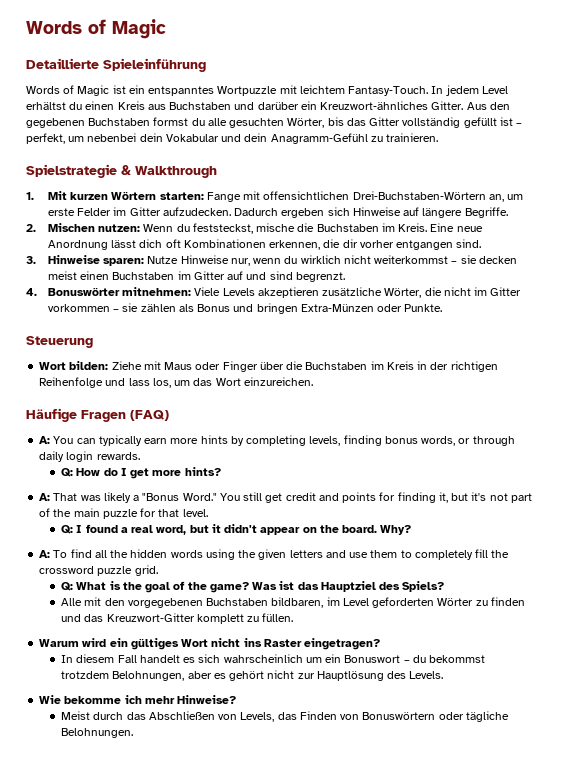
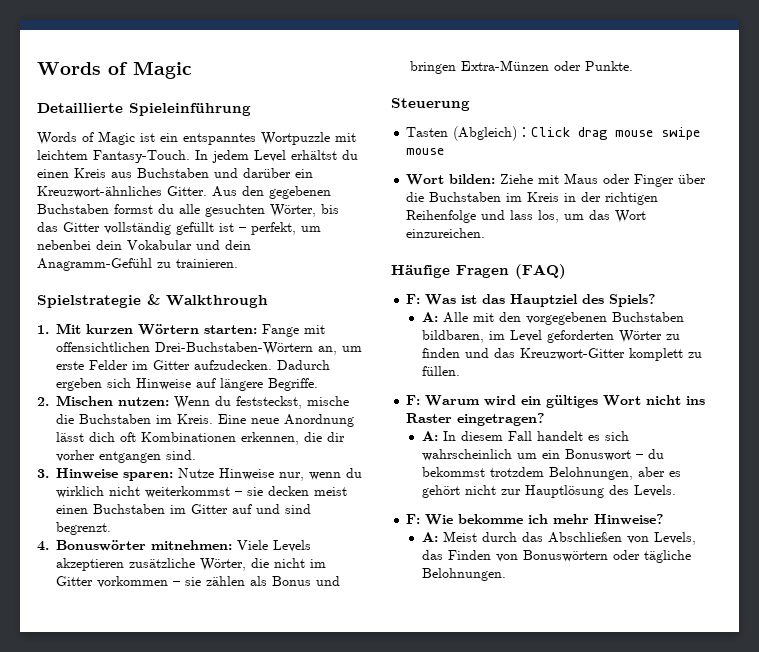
(93, 342) none -> [406,126,701,141] [406,148,445,155] // Tasten (Abgleich)：Click drag mouse swipe mouse
[39,435,515,446] [39,451,140,462] [61,467,221,479] [39,492,532,503] [39,508,208,519] [61,524,412,535] [39,549,510,560] [39,565,158,576] [61,581,249,593] A: You can typically earn more hints by completing levels, finding bonus words, or through daily login rewards. // Q: How do I get more hints? // A: That was likely a "Bonus Word." You still get credit and points for finding it, but it's not part of the main puzzle for that level. // Q: I found a real word, but it didn't appear on the board. Why? // A: To find all the hidden words using the given letters and use them to completely fill the crossword puzzle grid. // Q: What is the goal of the game? -> [406,294,421,304] F:
(445, 586) none -> [422,312,439,322] A:
(294, 617) none -> [406,395,421,405] F:
(381, 644) none -> [422,431,439,441] A:
(444, 675) none -> [406,514,421,524] F:
(237, 699) none -> [422,532,439,542] A:

